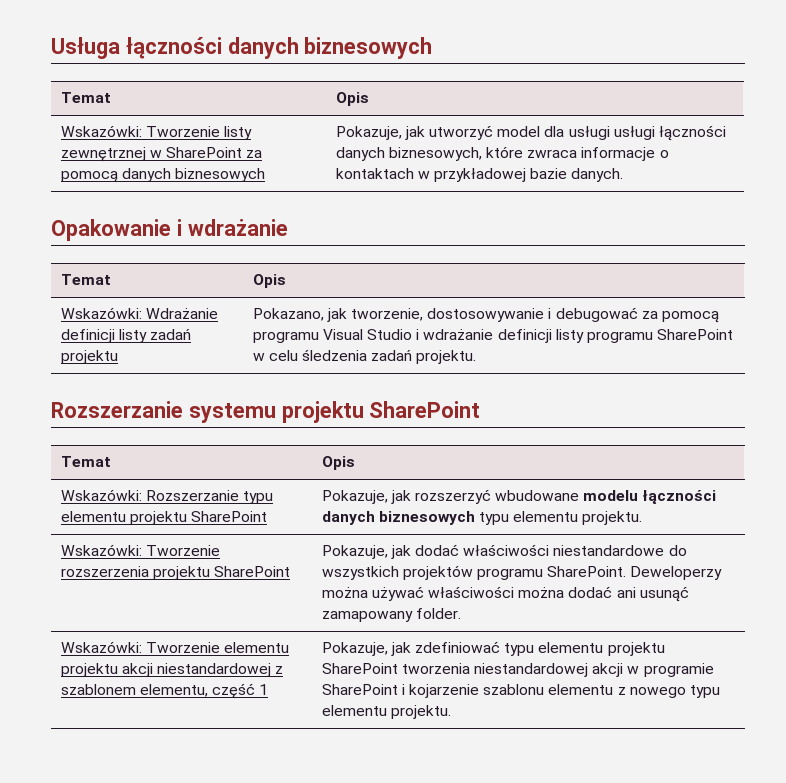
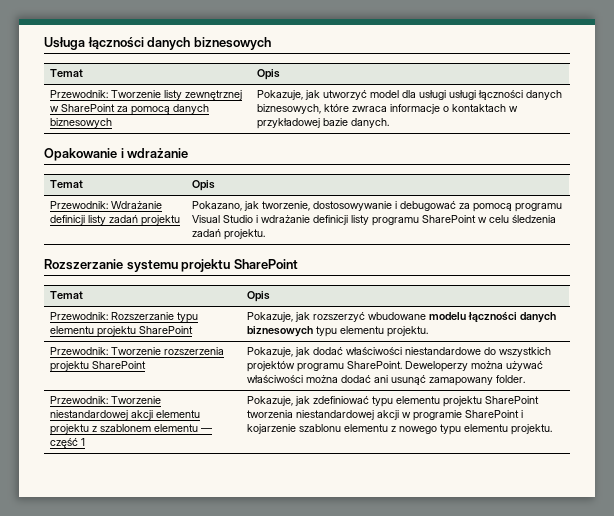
[60,125,142,137] Wskazówki: -> [50,90,109,98] Przewodnik:
[60,307,142,319] Wskazówki: -> [50,201,109,209] Przewodnik:
[60,489,142,501] Wskazówki: -> [50,312,109,320] Przewodnik:
[60,544,142,556] Wskazówki: -> [50,347,109,355] Przewodnik:
[60,641,289,653] [60,663,284,677] [60,684,208,697] Wskazówki: Tworzenie elementu projektu akcji niestandardowej z szablonem elementu, -> [50,396,162,404] [50,410,201,420] [50,424,213,435] Przewodnik: Tworzenie niestandardowej akcji elementu projektu z szablonem elementu —

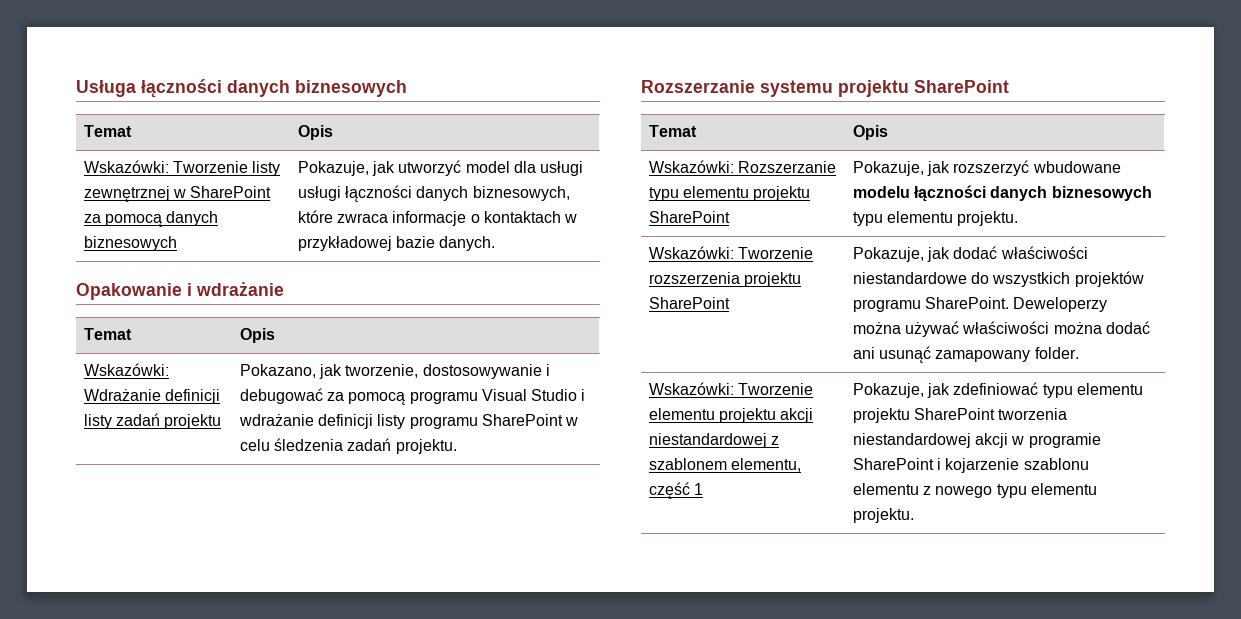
[50,90,109,98] Przewodnik: -> [83,160,169,173] Wskazówki:
[50,201,109,209] Przewodnik: -> [83,363,169,376] Wskazówki:
[50,312,109,320] Przewodnik: -> [648,160,734,173] Wskazówki:
[50,347,109,355] Przewodnik: -> [648,246,734,259] Wskazówki:
[50,396,162,404] [50,410,201,420] [50,424,213,435] Przewodnik: Tworzenie niestandardowej akcji elementu projektu z szablonem elementu — -> [648,382,813,395] [648,408,814,423] [648,433,779,448] [648,458,801,472] Wskazówki: Tworzenie elementu projektu akcji niestandardowej z szablonem elementu,

